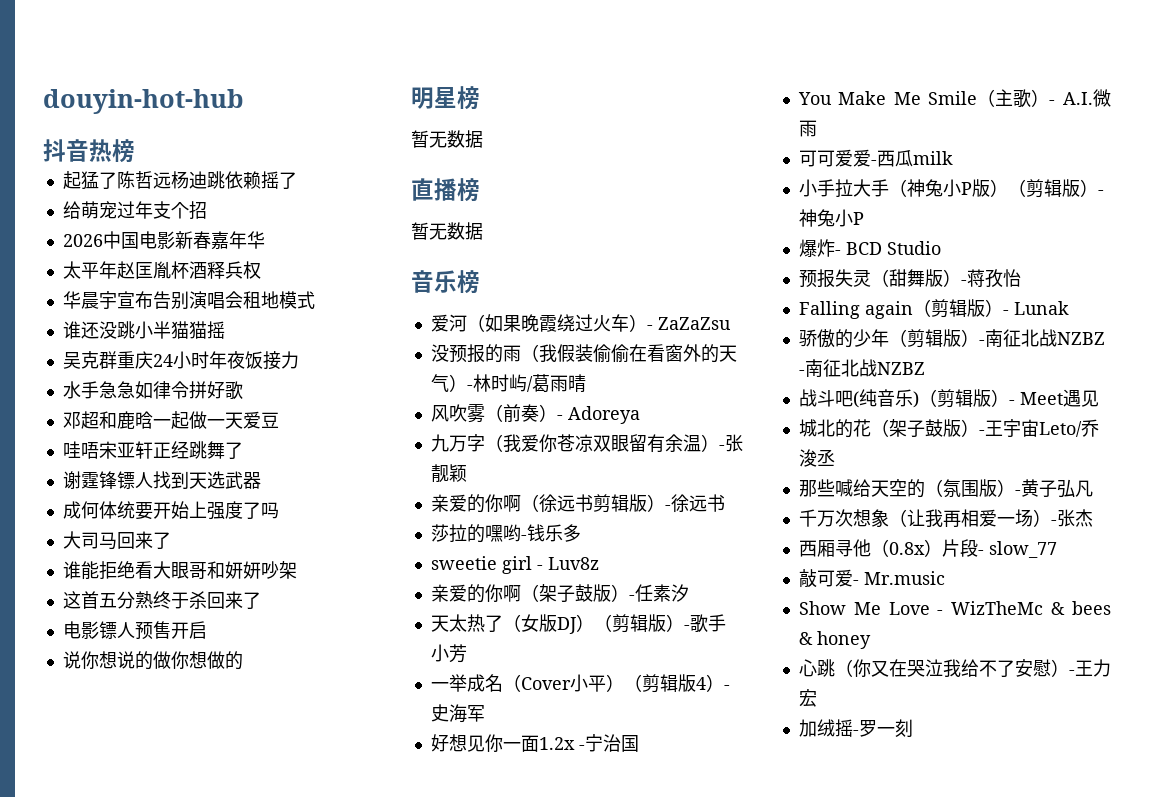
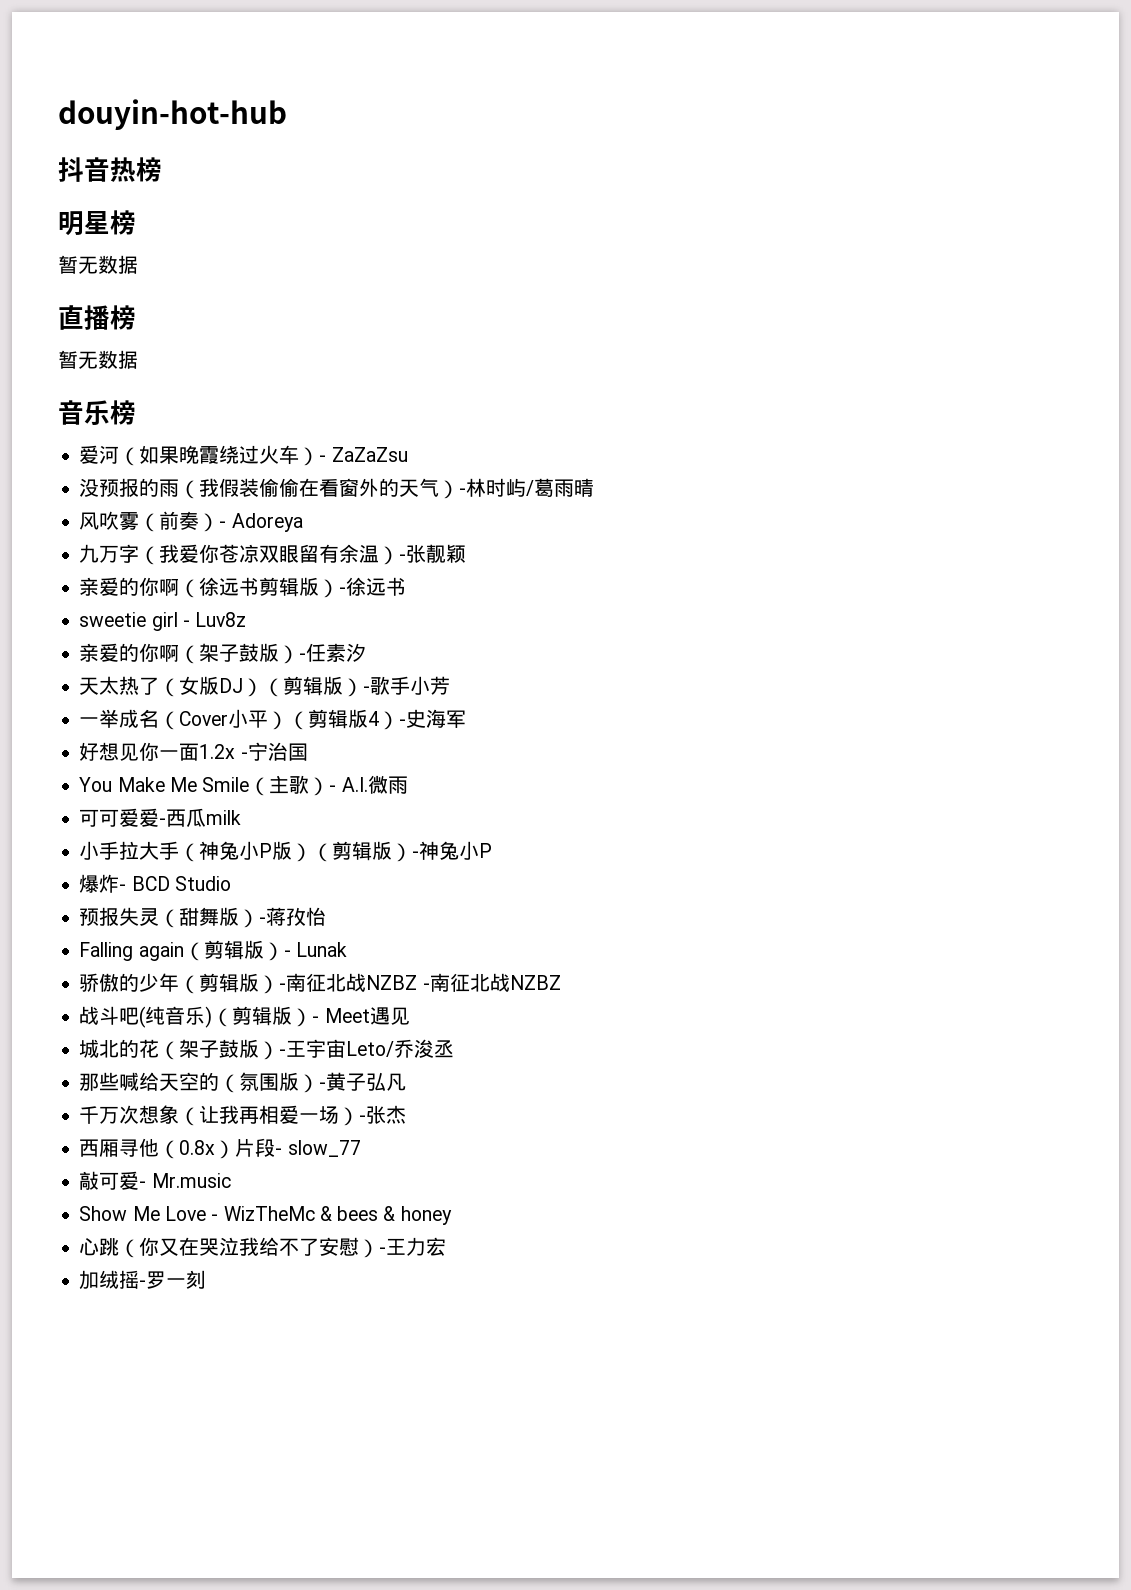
[62,171,297,190] [62,201,207,219] [62,231,265,249] [62,261,261,279] [62,291,315,310] [62,321,225,339] [62,351,299,370] [62,381,243,400] [62,411,279,429] [62,441,243,459] [62,471,261,489] [62,501,279,520] [62,531,171,550] [62,561,297,580] [62,591,261,609] [62,621,207,640] [62,651,243,670] // 起猛了陈哲远杨迪跳依赖摇了 // 给萌宠过年支个招 // 2026中国电影新春嘉年华 // 太平年赵匡胤杯酒释兵权 // 华晨宇宣布告别演唱会租地模式 // 谁还没跳小半猫猫摇 // 吴克群重庆24小时年夜饭接力 // 水手急急如律令拼好歌 // 邓超和鹿晗一起做一天爱豆 // 哇唔宋亚轩正经跳舞了 // 谢霆锋镖人找到天选武器 // 成何体统要开始上强度了吗 // 大司马回来了 // 谁能拒绝看大眼哥和妍妍吵架 // 这首五分熟终于杀回来了 // 电影镖人预售开启 // 说你想说的做你想做的 -> (162, 169) none
[430,524,581,543] // 莎拉的嘿哟-钱乐多 -> (407, 586) none

